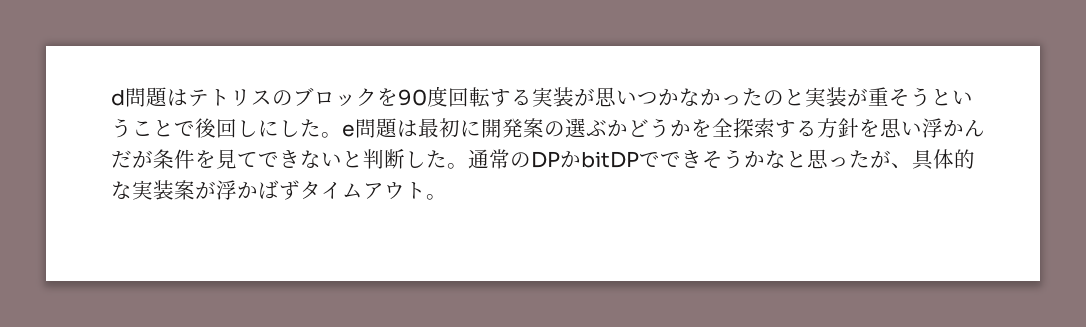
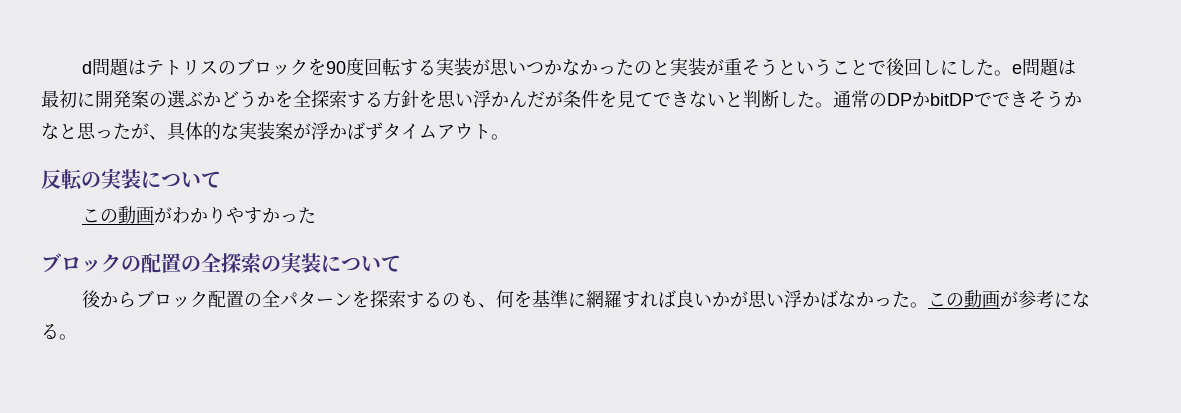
(447, 197) none -> [41,168,221,191] [82,206,317,224] [41,252,401,274] [82,290,1091,308] [41,324,77,340] // 反転の実装について // この動画がわかりやすかった // ブロックの配置の全探索の実装について // 後からブロック配置の全パターンを探索するのも、何を基準に網羅すれば良いかが思い浮かばなかった。この動画が参考になる。

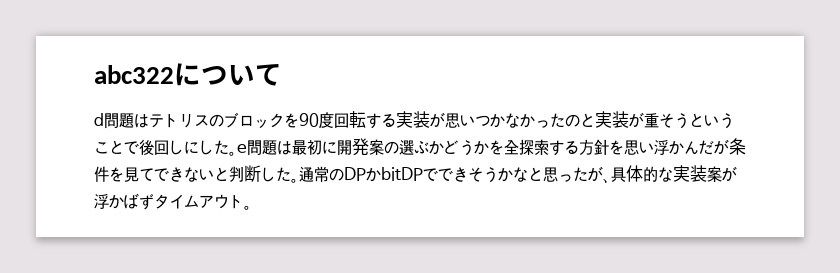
(82, 67) none -> [94,63,282,86] abc322について //
[41,168,221,191] [82,206,317,224] [41,252,401,274] [82,290,1091,308] [41,324,77,340] // 反転の実装について // この動画がわかりやすかった // ブロックの配置の全探索の実装について // 後からブロック配置の全パターンを探索するのも、何を基準に網羅すれば良いかが思い浮かばなかった。この動画が参考になる。 -> (252, 207) none

